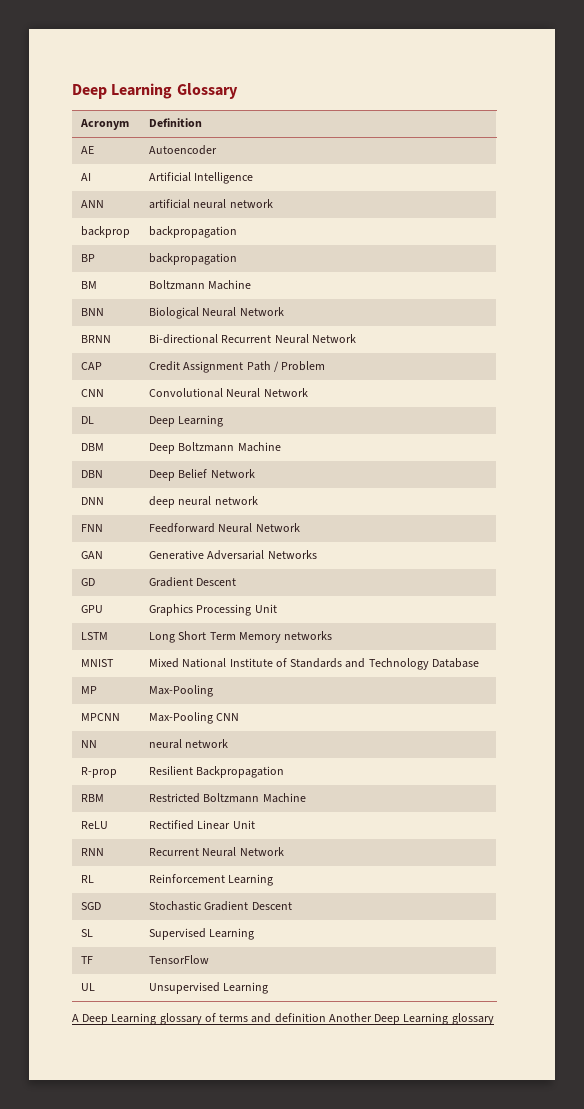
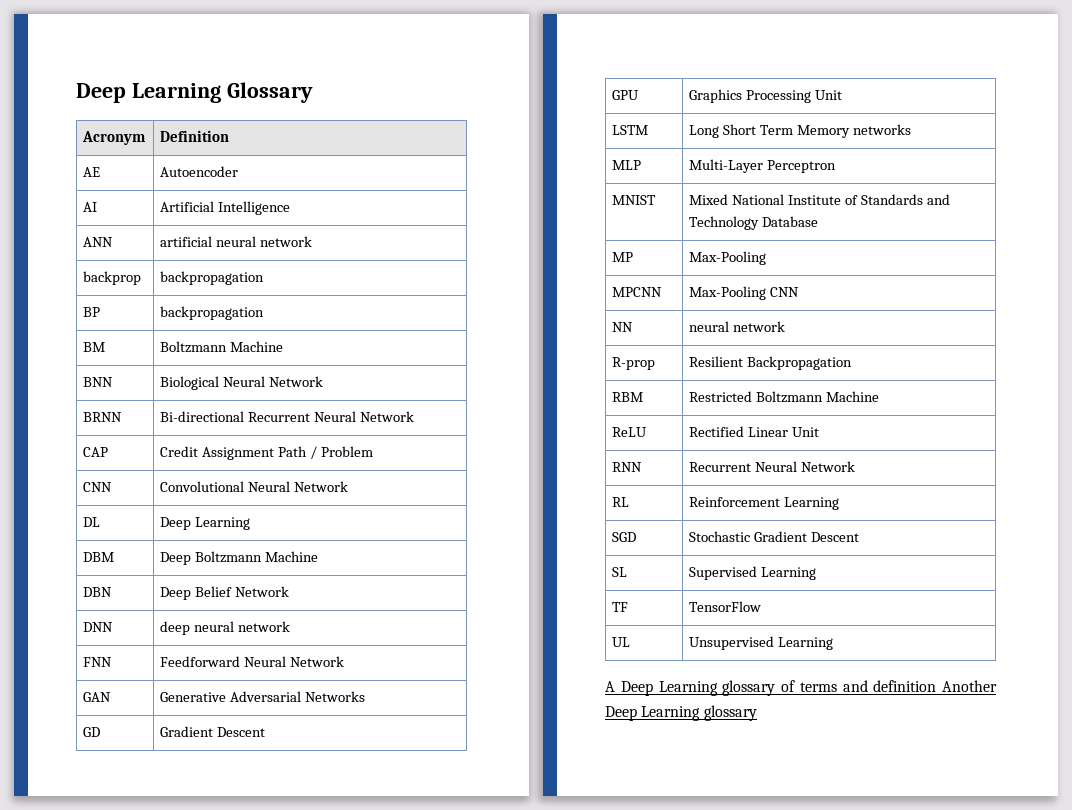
(333, 635) none -> [612,160,642,170] [689,159,837,173] // MLP | Multi-Layer Perceptron

